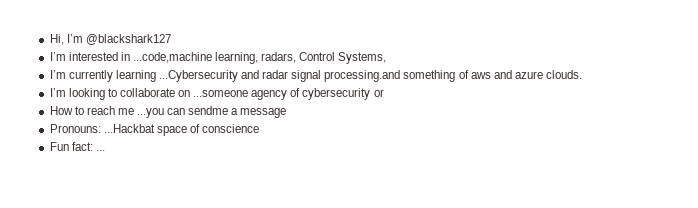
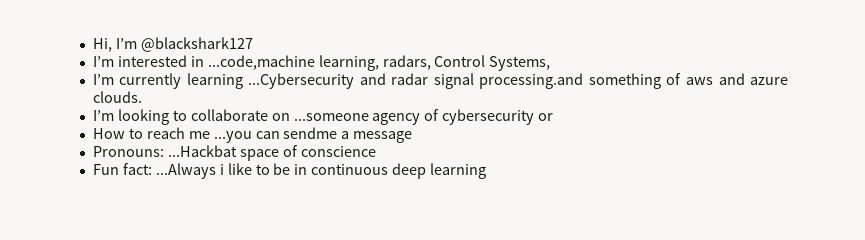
[95,150,105,151] ... -> [155,163,487,179] ...Always i like to be in continuous deep learning

